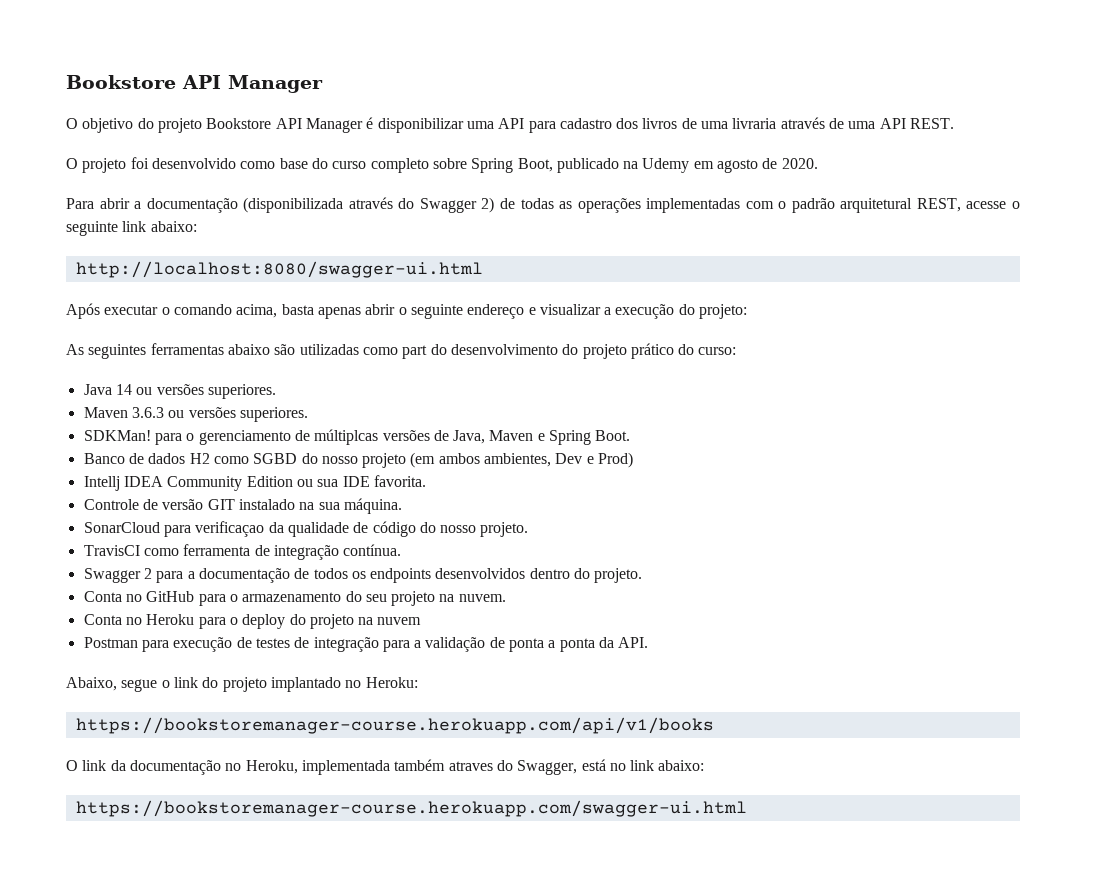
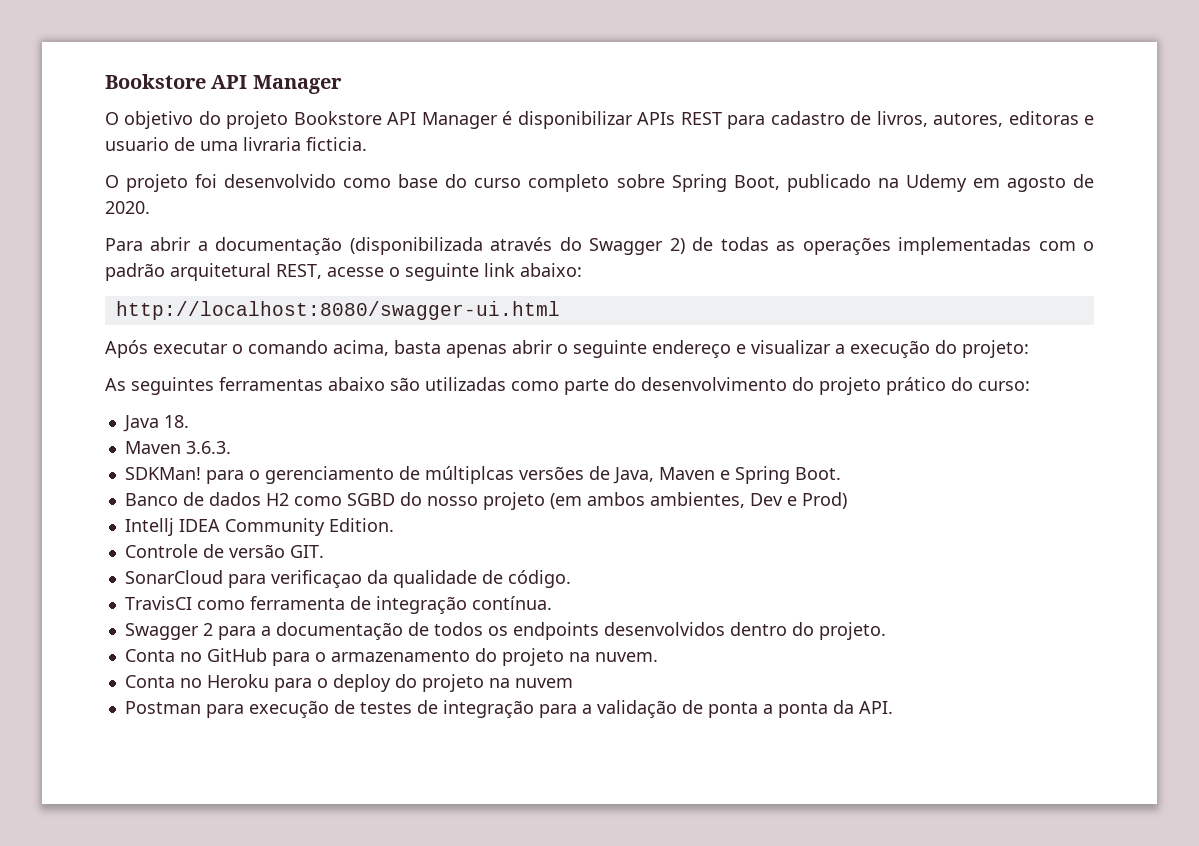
[466,117,955,133] uma API para cadastro dos livros de uma livraria através de uma API REST. -> [637,111,1095,129] [105,137,367,151] APIs REST para cadastro de livros, autores, editoras e usuario de uma livraria ficticia.
[402,345,428,359] part -> [564,379,609,395] parte
[115,384,276,399] [83,407,308,422] 14 ou versões superiores. // Maven 3.6.3 ou versões superiores. -> [163,415,189,428] [124,441,231,454] 18. // Maven 3.6.3.
[246,475,426,487] [83,498,402,514] Edition ou sua IDE favorita. // Controle de versão GIT instalado na sua máquina. -> [328,518,394,532] [124,544,324,558] Edition. // Controle de versão GIT.
[372,521,529,537] código do nosso projeto. -> [507,570,571,588] código.
[365,594,387,602] seu -> (497, 655) none
[66,677,418,692] [75,717,714,734] [66,759,705,775] [75,800,747,817] // Abaixo, segue o link do projeto implantado no Heroku: // https://bookstoremanager-course.herokuapp.com/api/v1/books // O link da documentação no Heroku, implementada também atraves do Swagger, está no link abaixo: // https://bookstoremanager-course.herokuapp.com/swagger-ui.html -> (893, 707) none

